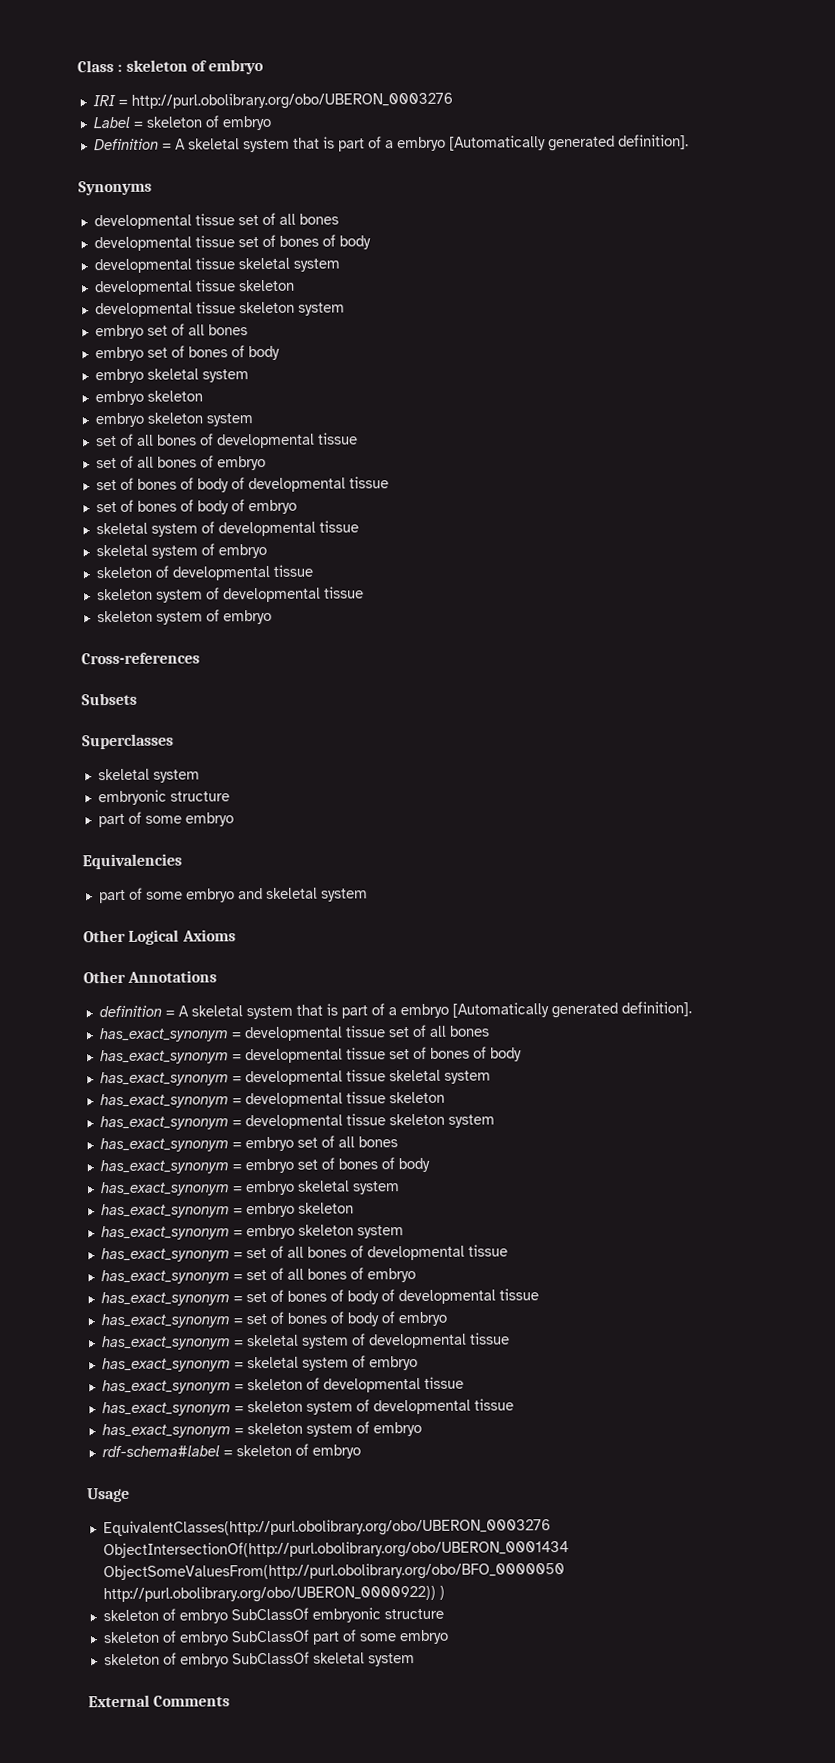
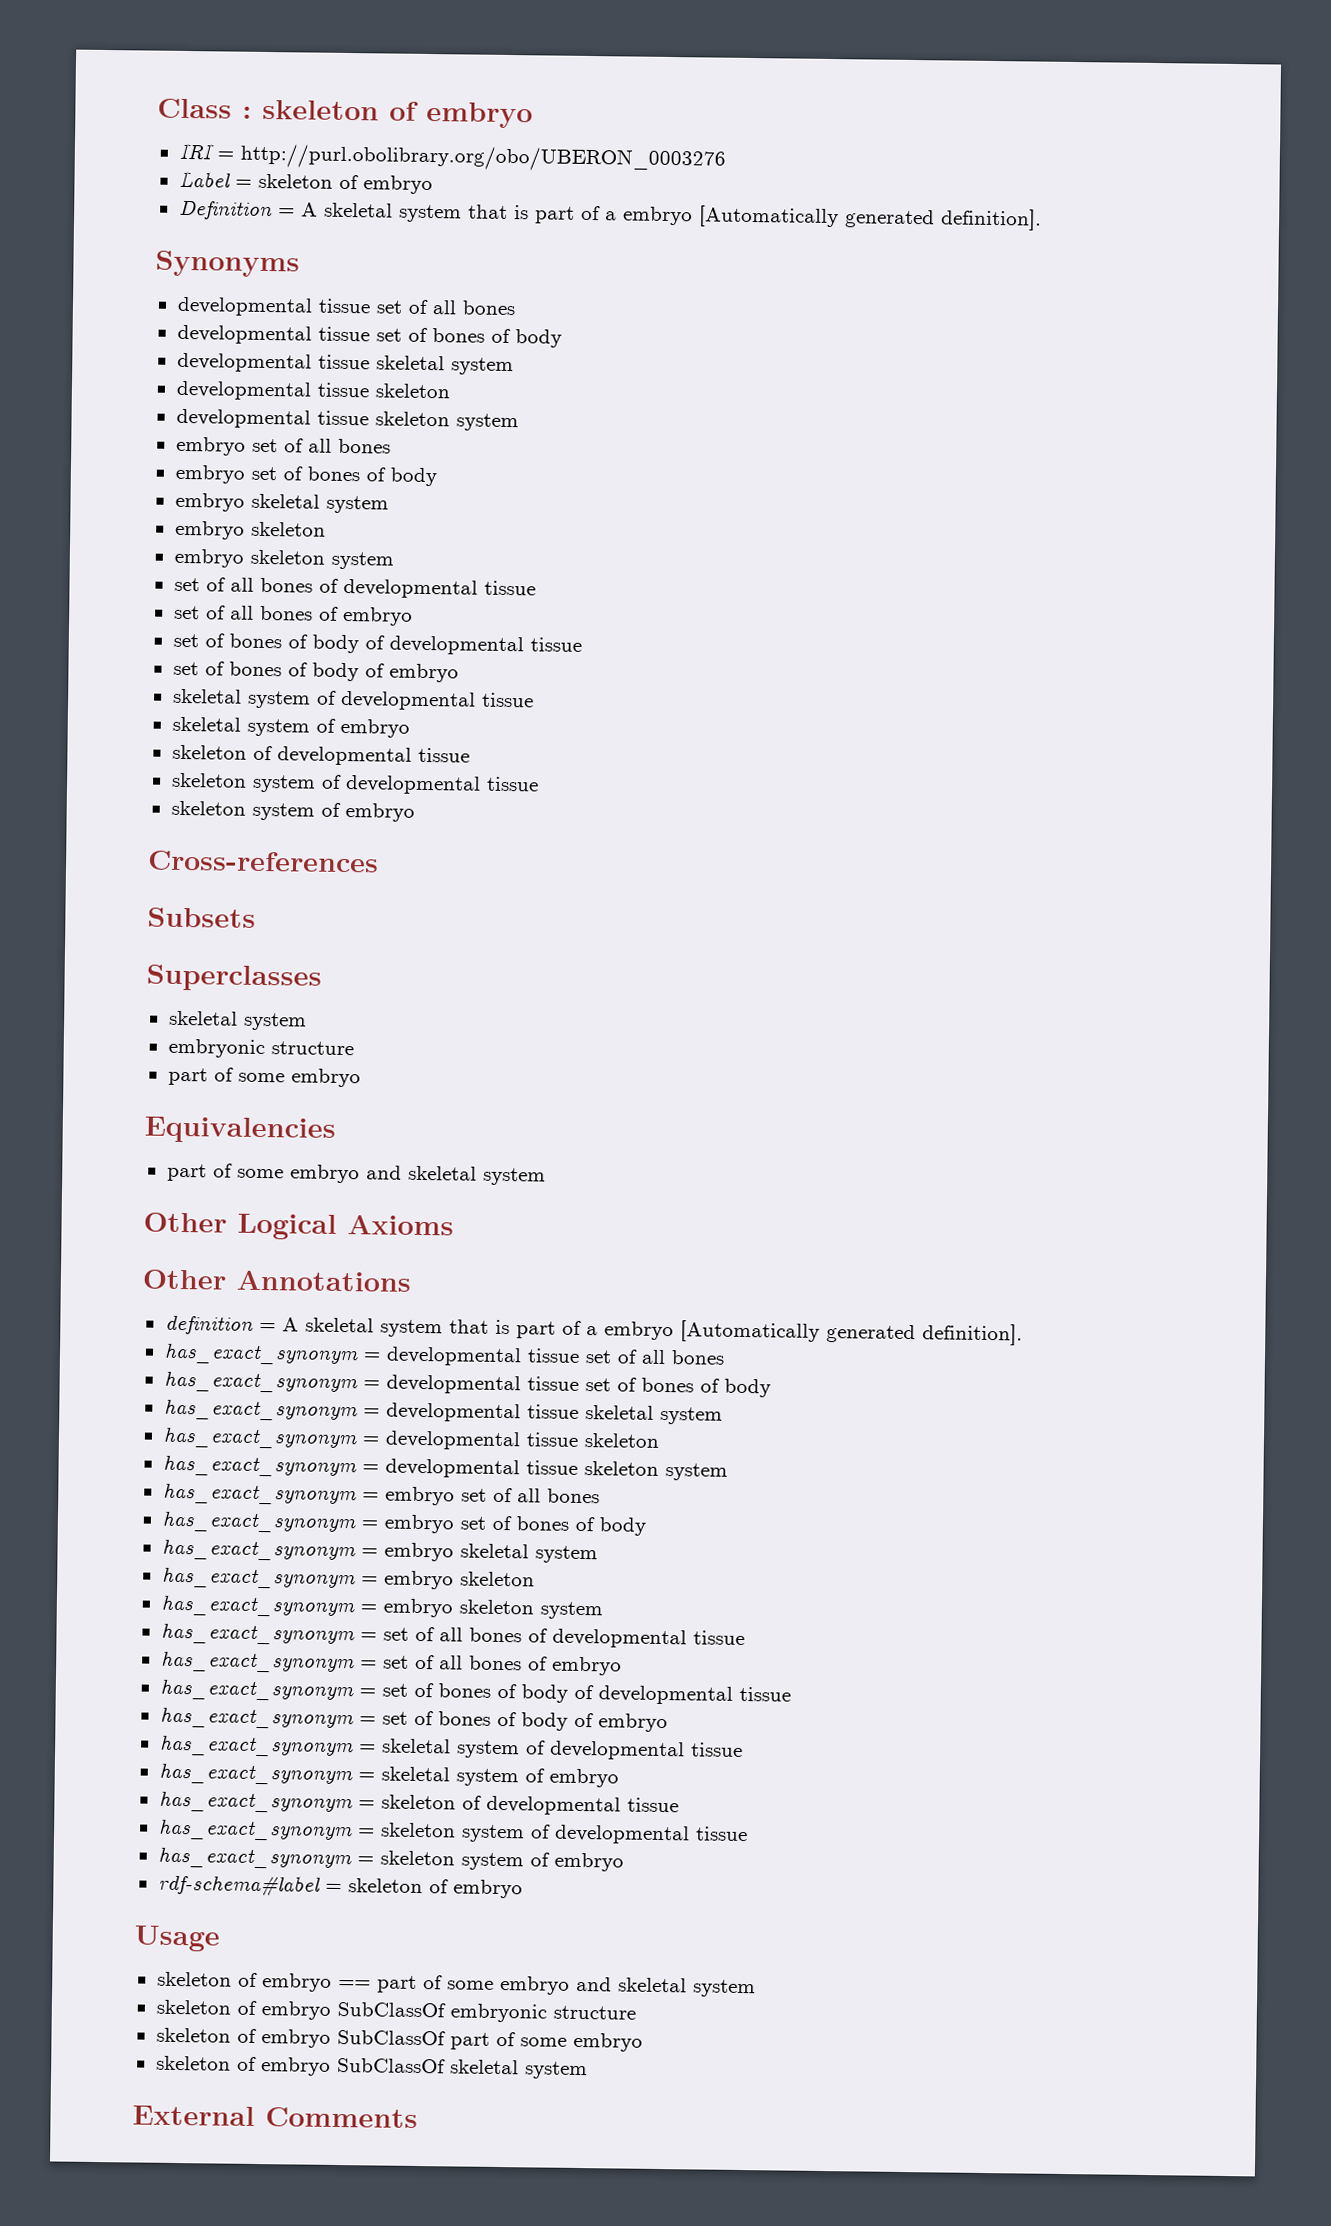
[102,1518,551,1538] [102,1540,569,1560] [102,1562,565,1582] [102,1584,445,1604] EquivalentClasses(http://purl.obolibrary.org/obo/UBERON_0003276 ObjectIntersectionOf(http://purl.obolibrary.org/obo/UBERON_0001434 ObjectSomeValuesFrom(http://purl.obolibrary.org/obo/BFO_0000050 http://purl.obolibrary.org/obo/UBERON_0000922)) ) -> [156,1971,756,1998] skeleton of embryo == part of some embryo and skeletal system

